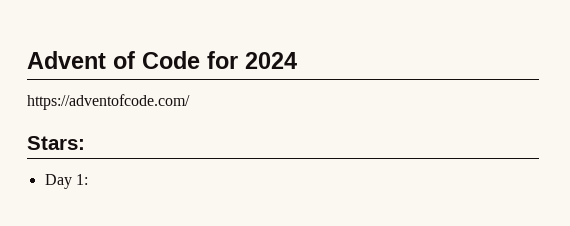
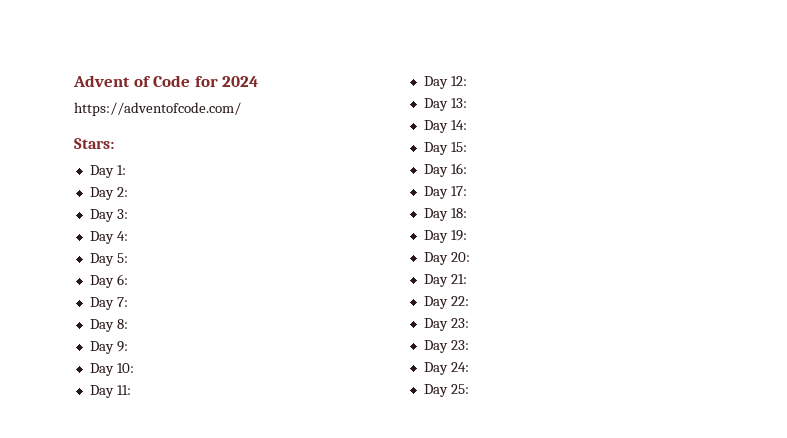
(88, 179) none -> [89,187,128,200] [89,209,128,222] [89,231,128,244] [89,253,128,266] [89,274,128,288] [89,297,128,310] [89,319,128,332] [89,341,128,354] [89,363,134,376] [89,385,131,398] [423,76,467,89] [423,98,467,111] [423,120,467,133] [423,142,467,155] [423,163,467,177] [423,186,467,199] [423,208,467,221] [423,230,467,243] [423,252,470,265] [423,274,467,287] [423,296,469,309] [423,318,469,331] [423,340,469,353] [423,362,469,375] [423,384,469,397] // Day 2: // Day 3: // Day 4: // Day 5: // Day 6: // Day 7: // Day 8: // Day 9: // Day 10: // Day 11: // Day 12: // Day 13: // Day 14: // Day 15: // Day 16: // Day 17: // Day 18: // Day 19: // Day 20: // Day 21: // Day 22: // Day 23: // Day 23: // Day 24: // Day 25:

